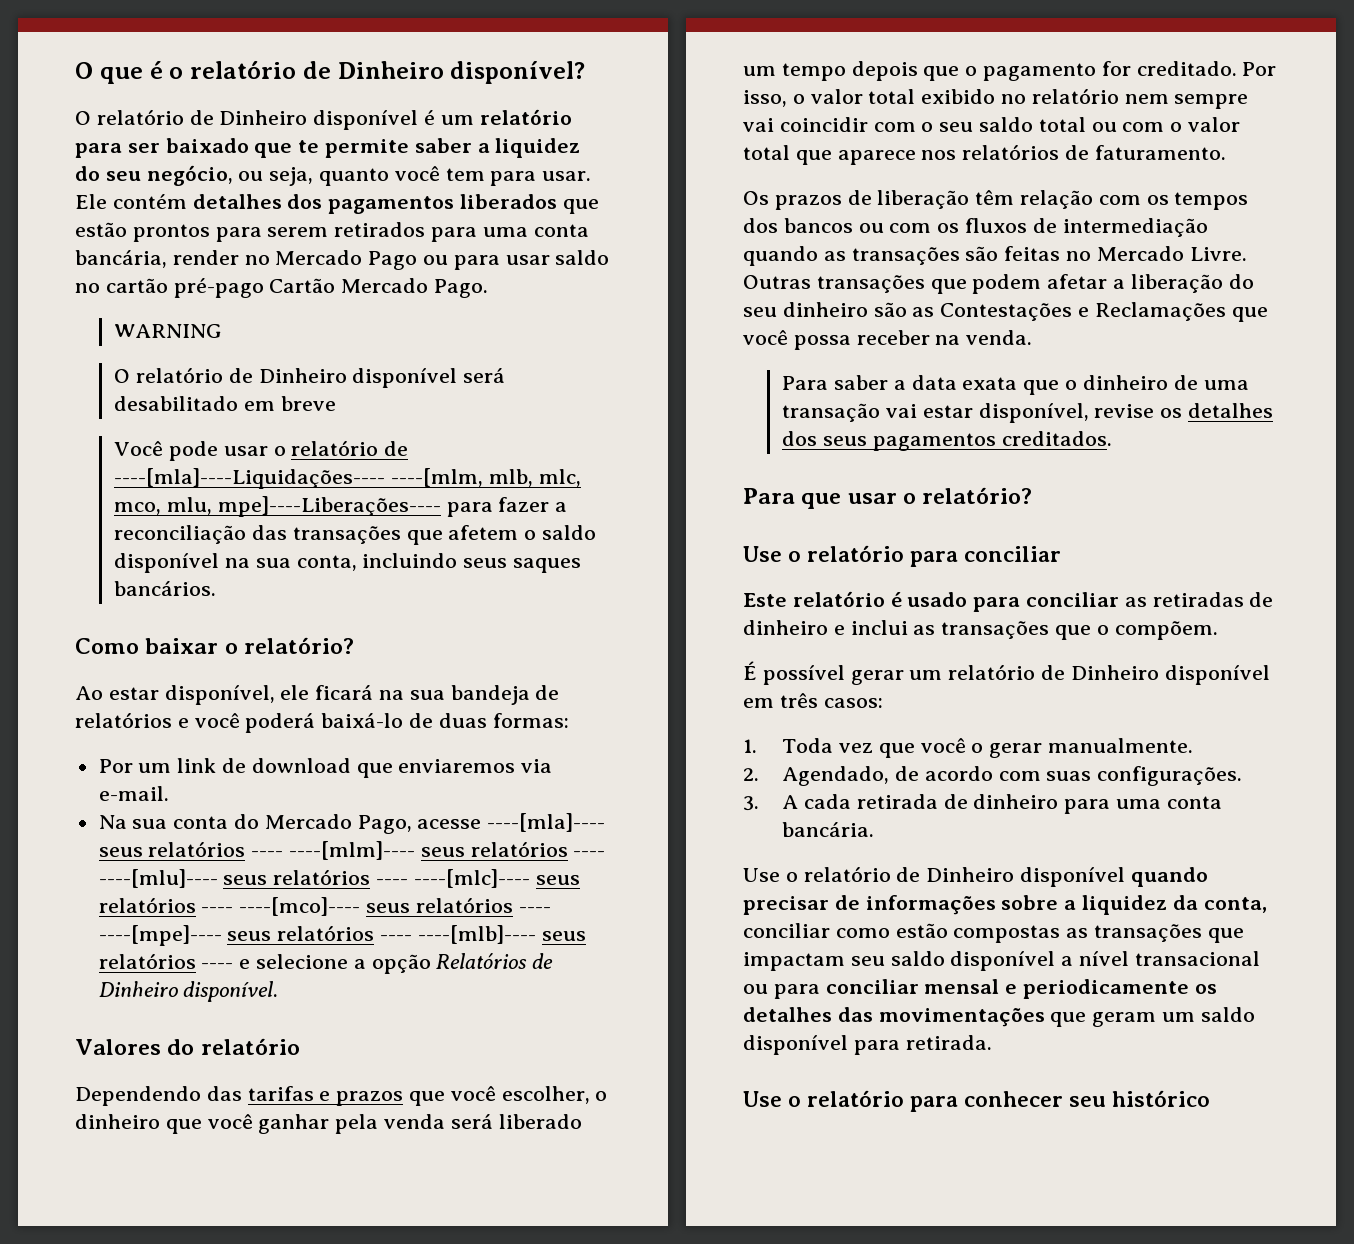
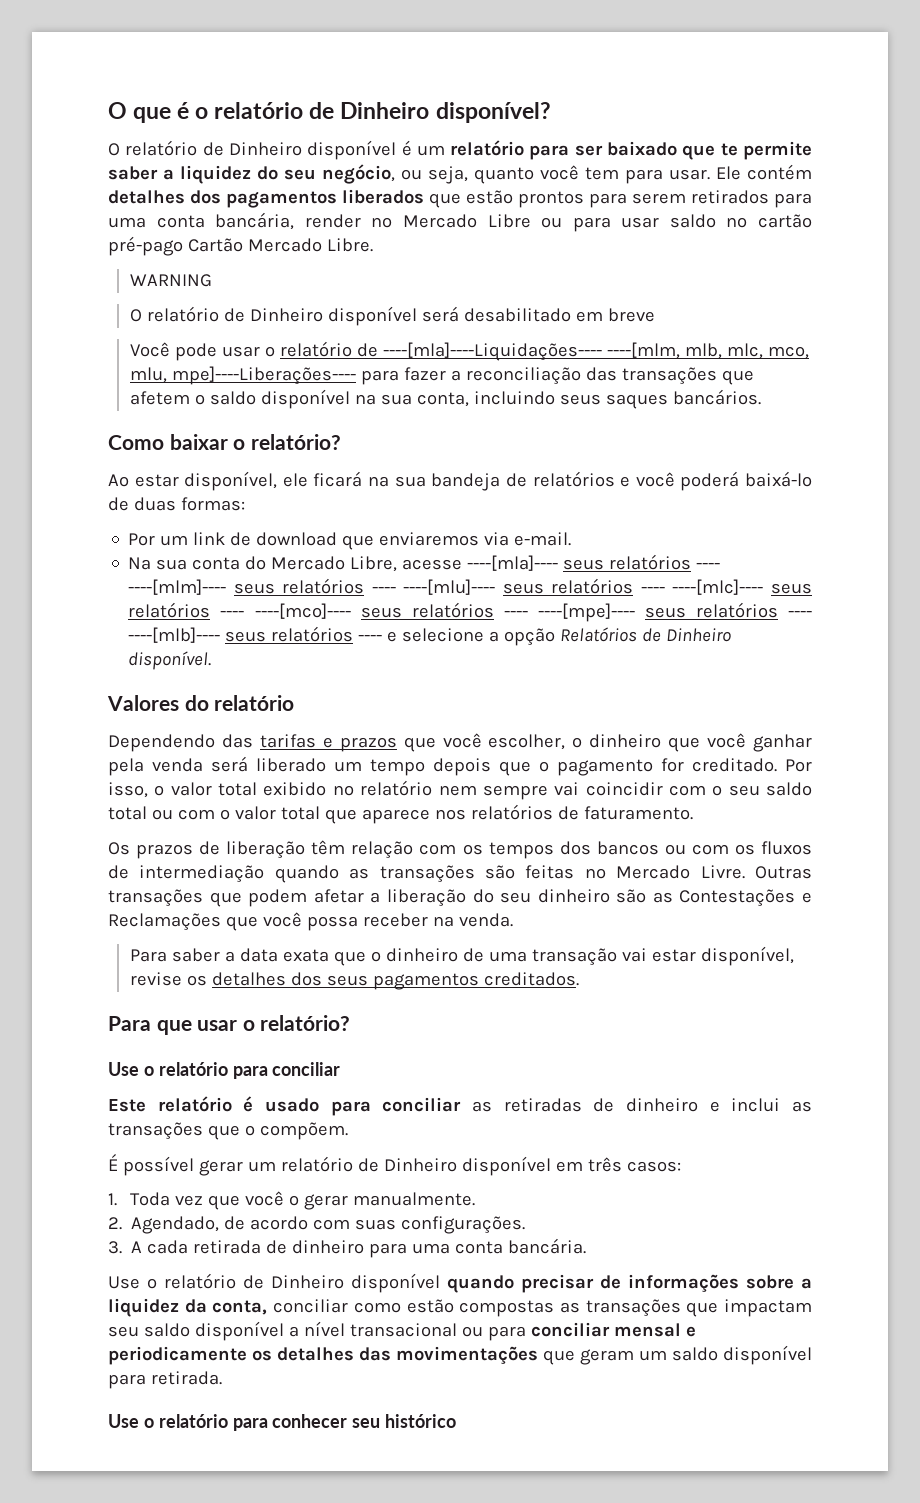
[368,251,418,270] Pago -> [487,214,531,228] Libre
[434,279,489,298] Pago. -> [326,238,373,252] Libre.
[357,815,412,834] Pago, -> [350,556,398,572] Libre,

